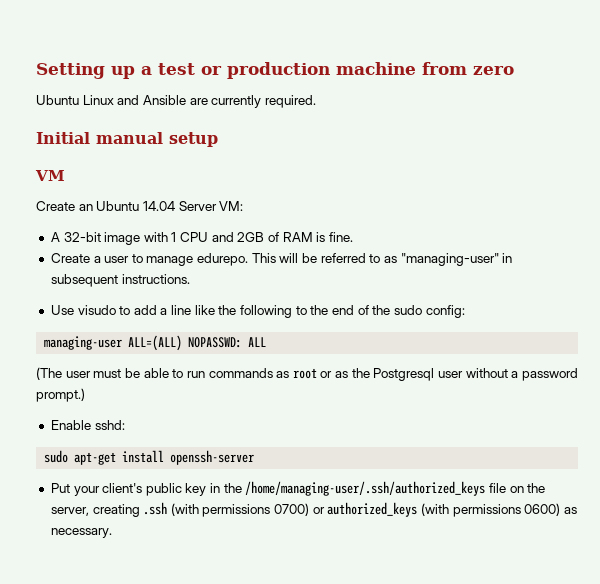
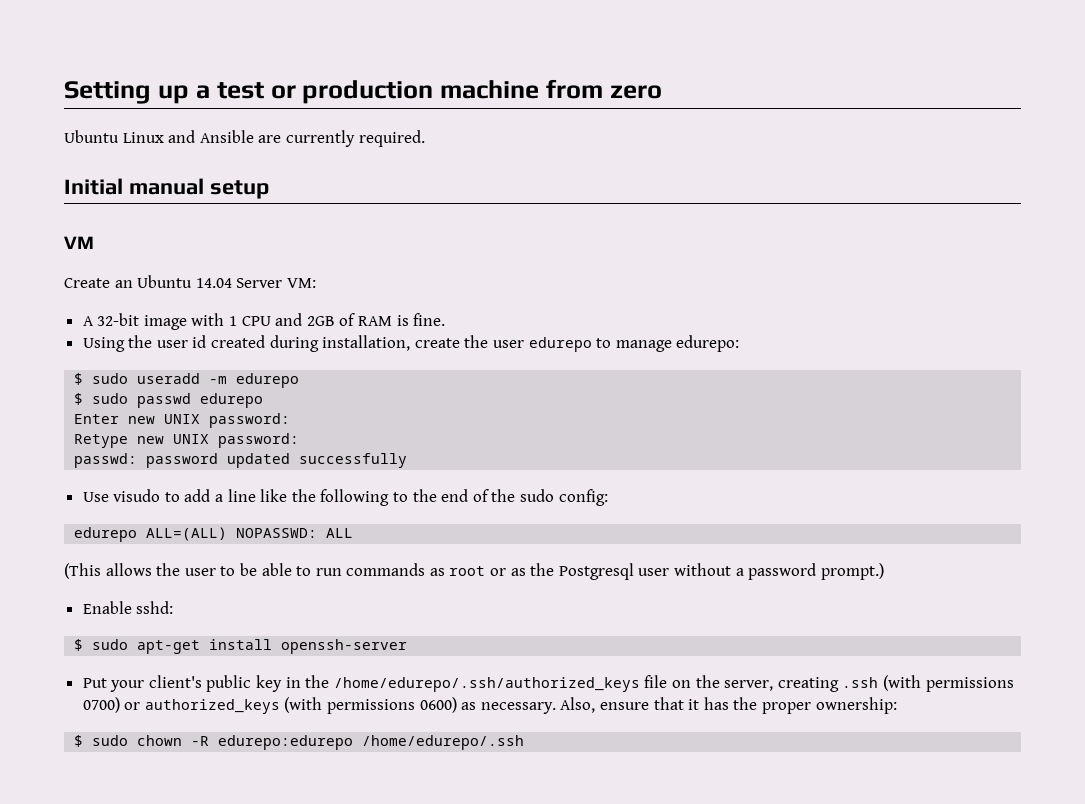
[50,253,513,266] [50,274,190,287] Create a user to manage edurepo. This will be referred to as "managing-user" in subsequent instructions. -> [82,335,740,352] [74,373,300,388] [74,393,264,408] [74,413,291,428] [74,433,300,448] [74,453,408,468] Using the user id created during installation, create the user edurepo to manage edurepo: // $ sudo useradd -m edurepo // $ sudo passwd edurepo // Enter new UNIX password: // Retype new UNIX password: // passwd: password updated successfully
[44,336,123,350] managing-user -> [74,527,138,542] edurepo
[36,367,122,380] (The user must -> [64,563,236,579] (This allows the user to
(125, 425) none -> [74,639,84,651] $
[245,481,486,496] /home/managing-user/.ssh/authorized_keys -> [333,677,640,692] /home/edurepo/.ssh/authorized_keys
(112, 533) none -> [560,697,897,714] [74,735,525,750] Also, ensure that it has the proper ownership: // $ sudo chown -R edurepo:edurepo /home/edurepo/.ssh

